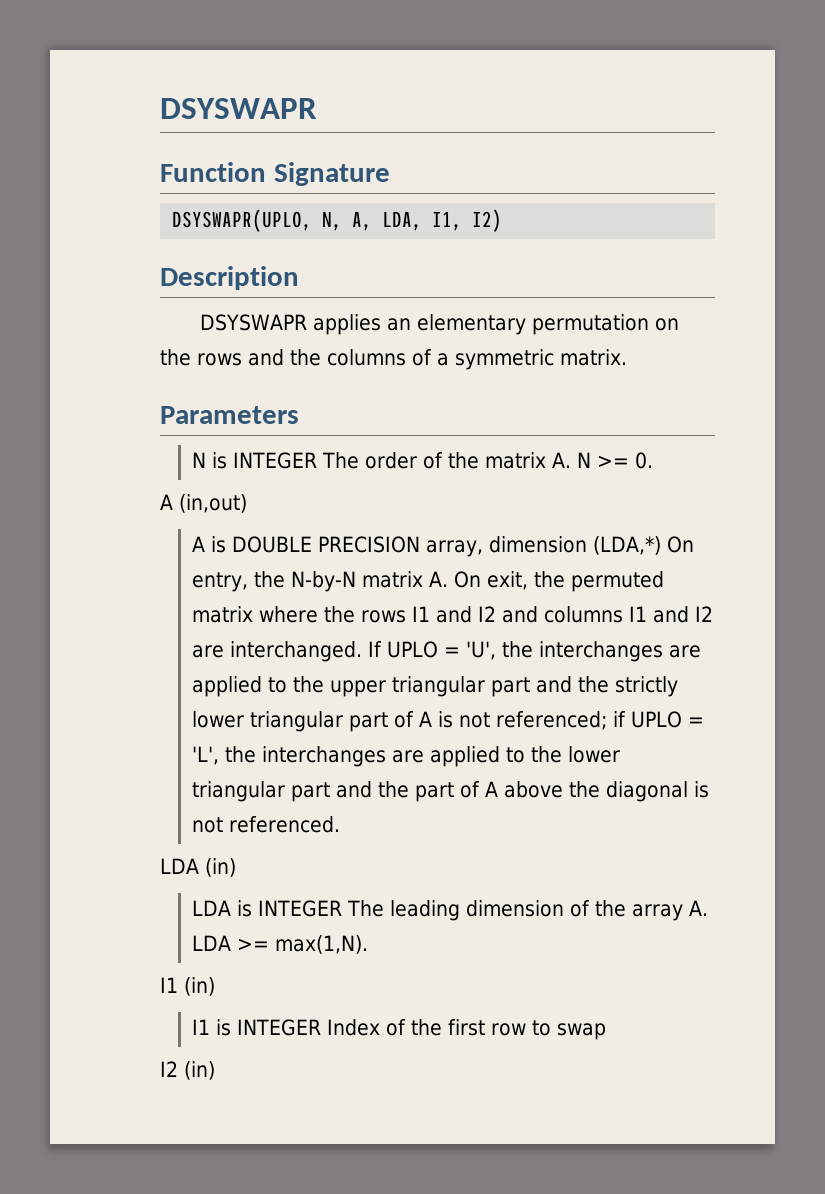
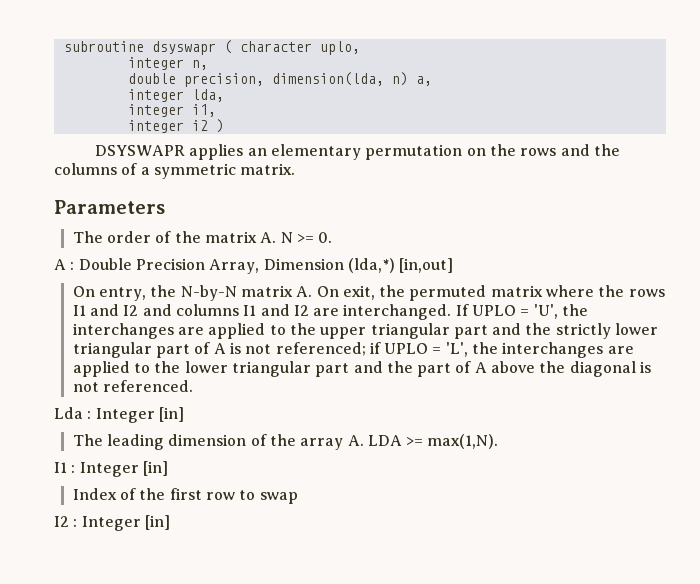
[160,98,317,119] [160,162,390,186] [172,209,503,232] [160,266,299,290] DSYSWAPR // Function Signature // DSYSWAPR(UPLO, N, A, LDA, I1, I2) // Description -> [63,40,360,55] [127,57,208,70] [127,72,432,87] [127,89,224,102] [127,104,216,117] [127,119,224,133] subroutine dsyswapr ( character uplo, // integer n, // double precision, dimension(lda, n) a, // integer lda, // integer i1, // integer i2 )
[192,452,318,469] N is INTEGER -> (165, 207) none
[179,494,247,513] [192,536,662,557] (in,out) // A is DOUBLE PRECISION array, dimension (LDA,*) -> [70,258,454,274] : Double Precision Array, Dimension (lda,*) [in,out] //
[160,858,236,877] [192,900,343,917] LDA (in) // LDA is INTEGER -> [54,407,184,423] Lda : Integer [in] //
[184,977,215,996] [192,1019,322,1036] (in) // I1 is INTEGER -> [71,461,168,477] : Integer [in] //
[184,1061,215,1080] (in) -> [73,515,170,531] : Integer [in]

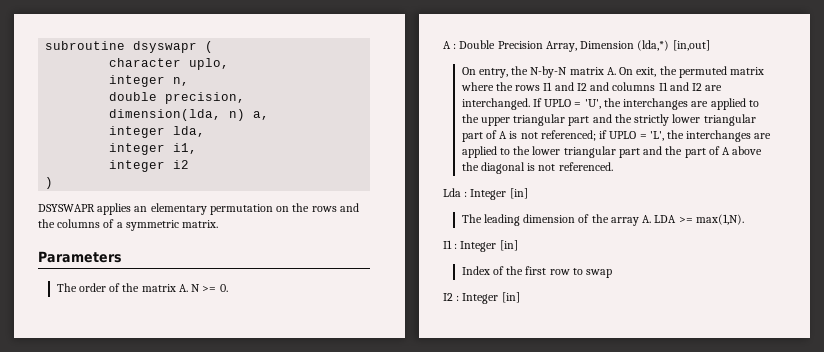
(232, 47) none -> (214, 47) //
(208, 125) none -> (190, 164) //

